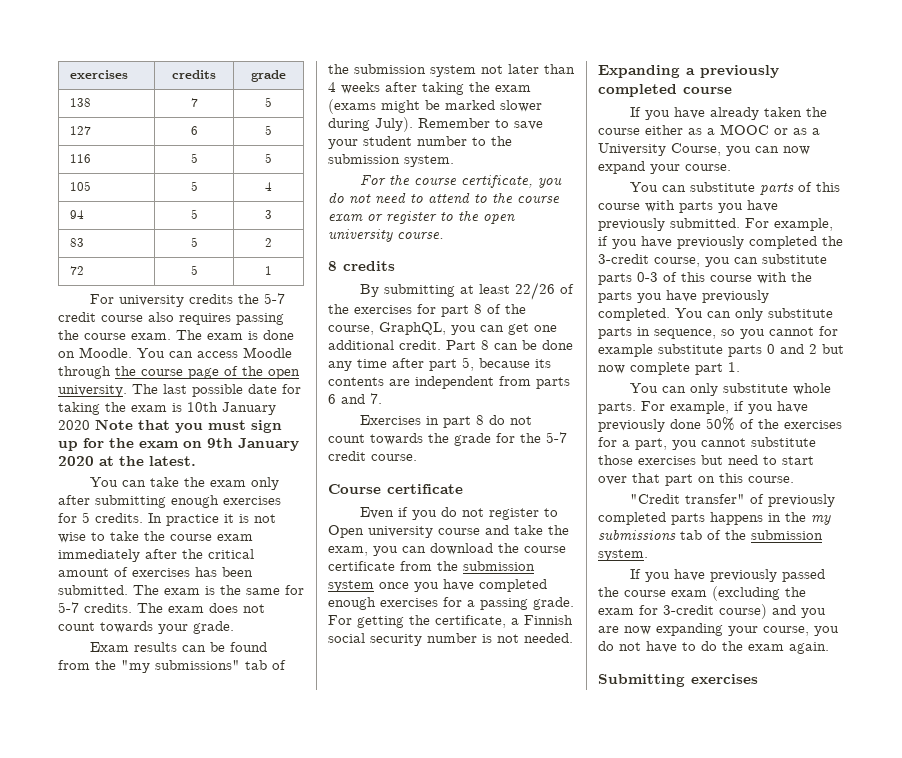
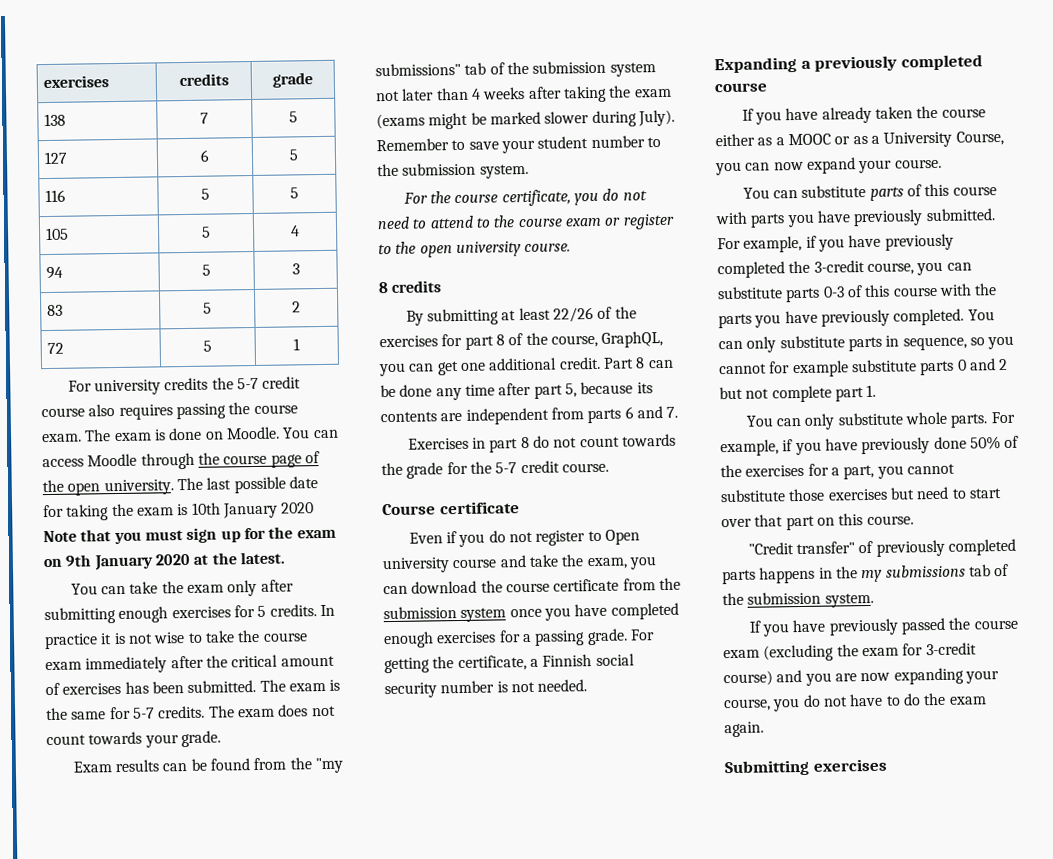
[598,365,625,374] now -> [745,388,770,399] not

